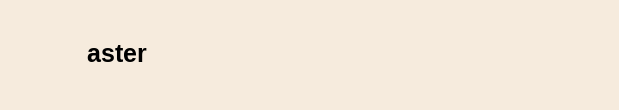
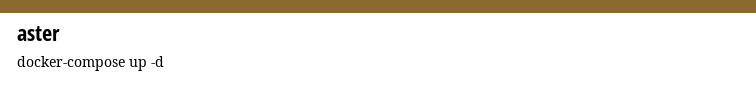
(147, 53) none -> [17,56,164,71] // docker-compose up -d

